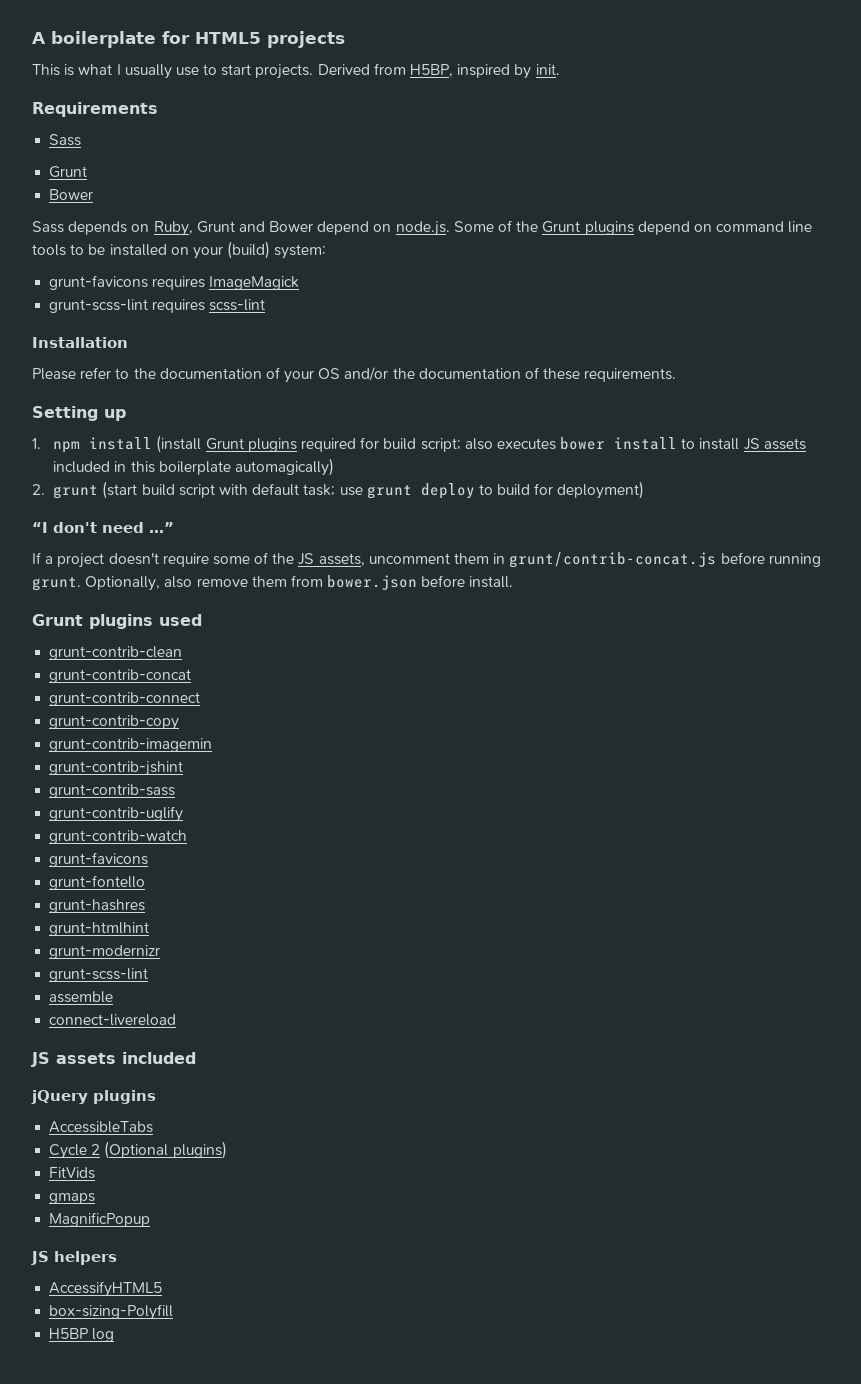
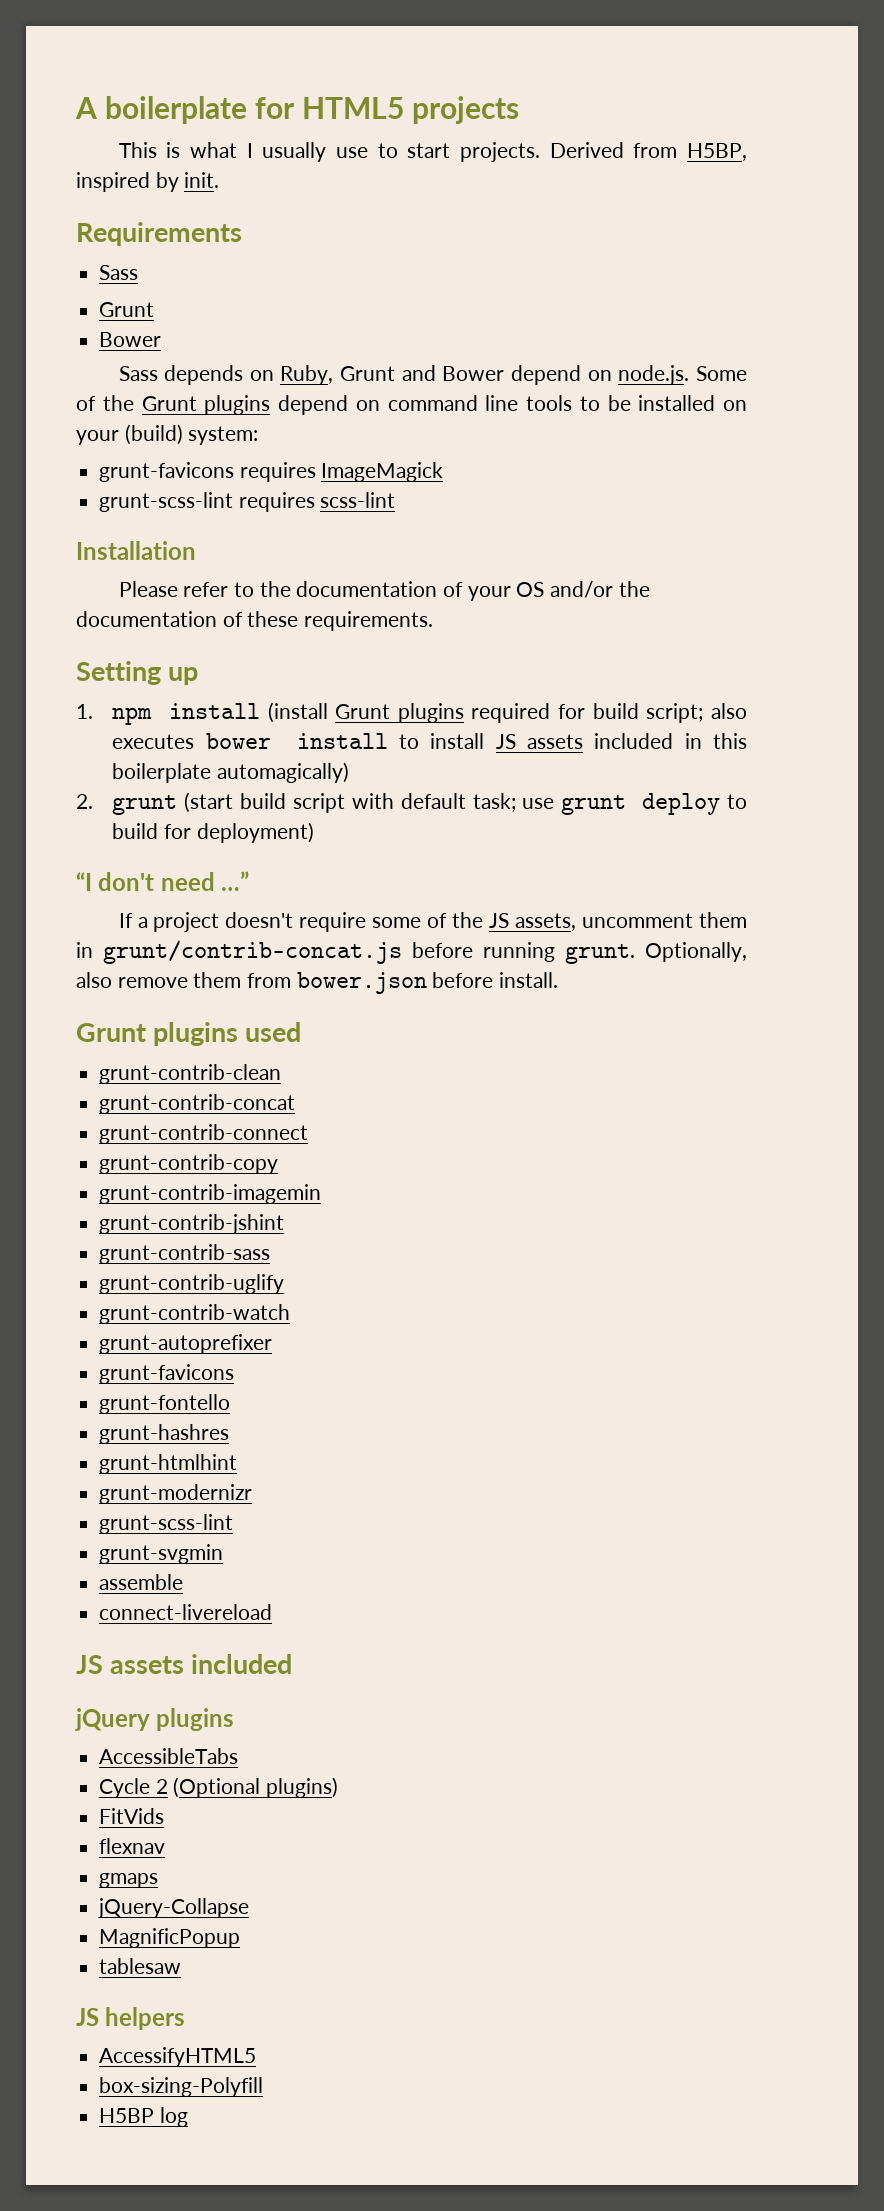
(188, 837) none -> [99,1334,273,1354] // grunt-autoprefixer
(149, 975) none -> [99,1544,224,1564] // grunt-svgmin
(96, 1173) none -> [99,1838,166,1854] // flexnav
(96, 1198) none -> [98,1898,250,1918] // jQuery-Collapse
(151, 1219) none -> [99,1958,182,1974] // tablesaw

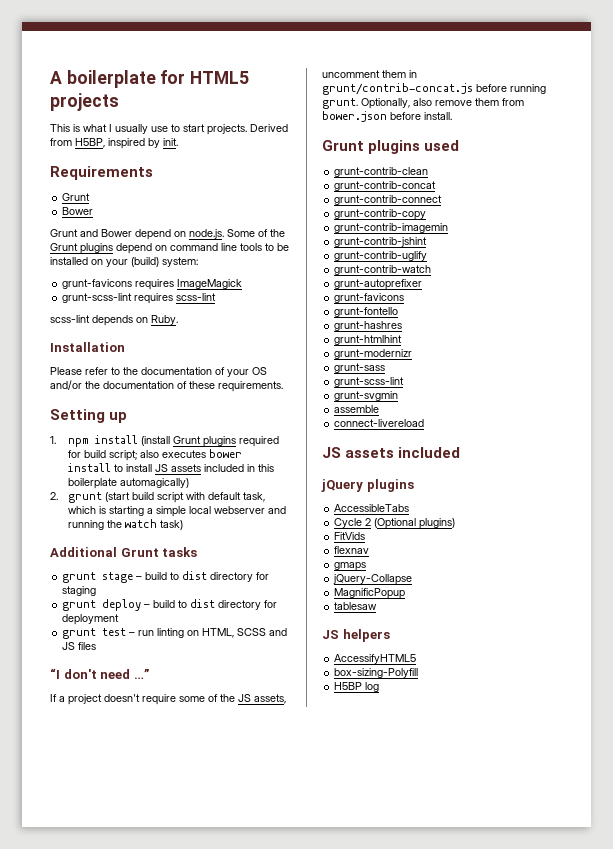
[99,265,139,280] // Sass -> (153, 173) none
[118,365,334,385] Sass depends on Ruby, -> (94, 211) none
(396, 500) none -> [50,315,178,326] // scss-lint depends on Ruby.
[472,793,747,815] [112,822,314,843] task; use grunt deploy to build for deployment) -> [243,492,266,502] [68,506,287,517] [68,519,184,530] [50,547,198,557] [62,571,270,583] [62,586,97,596] [62,599,278,611] [62,614,120,625] [62,628,288,639] [62,642,97,650] task, which is starting a simple local webserver and running the watch task) // Additional Grunt tasks // grunt stage – build to dist directory for staging // grunt deploy – build to dist directory for deployment // grunt test – run linting on HTML, SCSS and JS files
[99,1244,271,1264] // grunt-contrib-sass -> (428, 242) none
(253, 1494) none -> [334,363,386,373] // grunt-sass

